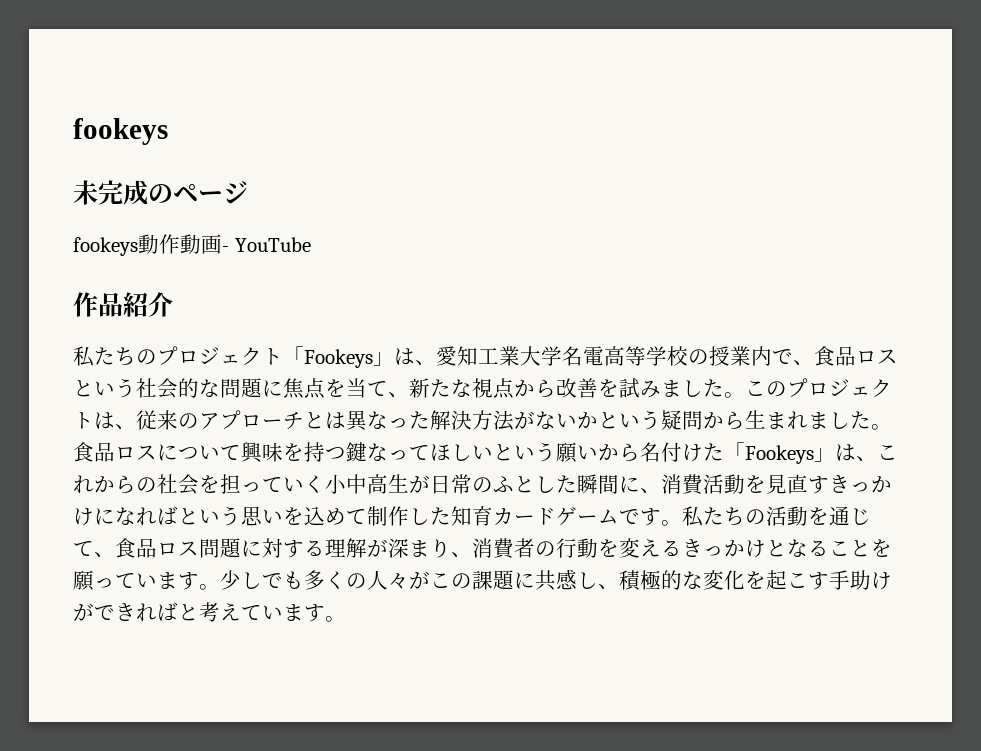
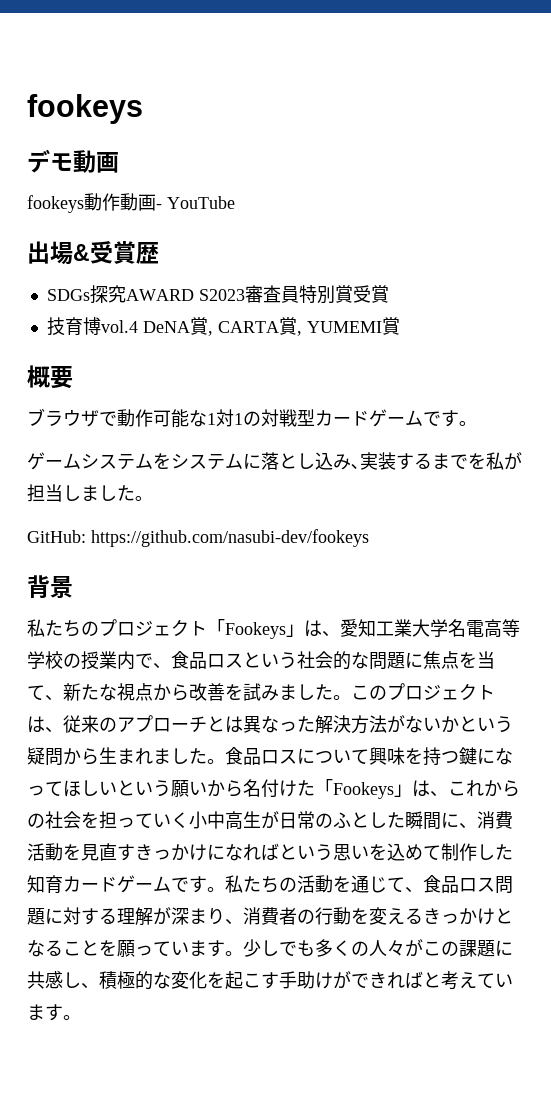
[73,180,248,205] 未完成のページ -> [27,149,119,173] デモ動画
[73,292,173,317] 作品紹介 -> [27,241,159,265] [46,285,389,304] [46,317,400,336] [27,365,73,389] [27,408,468,428] [27,452,522,470] [27,484,144,502] [27,529,369,547] [27,575,73,599] 出場&受賞歴 // SDGs探究AWARD S2023審査員特別賞受賞 // 技育博vol.4 DeNA賞, CARTA賞, YUMEMI賞 // 概要 // ブラウザで動作可能な1対1の対戦型カードゲームです｡ // ゲームシステムをシステムに落とし込み､実装するまでを私が担当しました｡ // GitHub: https://github.com/nasubi-dev/fookeys // 背景
(367, 452) none -> [477,748,495,764] に

